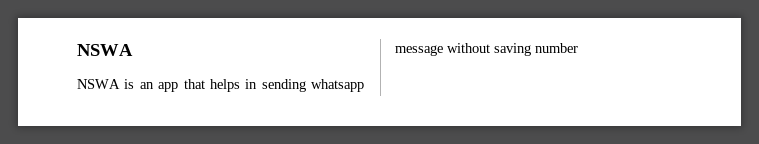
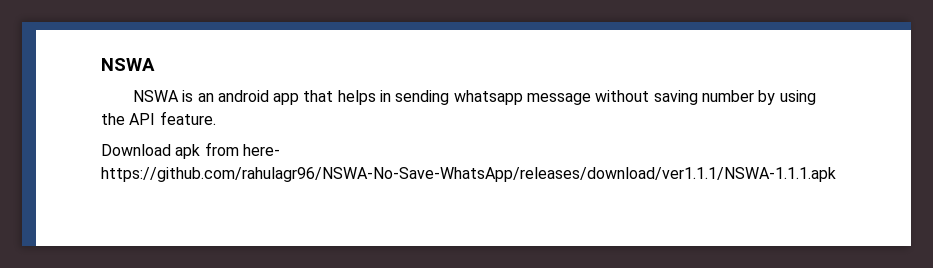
(154, 85) none -> [217,90,269,102] android
(578, 48) none -> [758,90,816,105] [101,111,216,125] [101,142,280,159] [101,167,836,182] by using the API feature. // Download apk from here- https://github.com/rahulagr96/NSWA-No-Save-WhatsApp/releases/download/ver1.1.1/NSWA-1.1.1.apk

